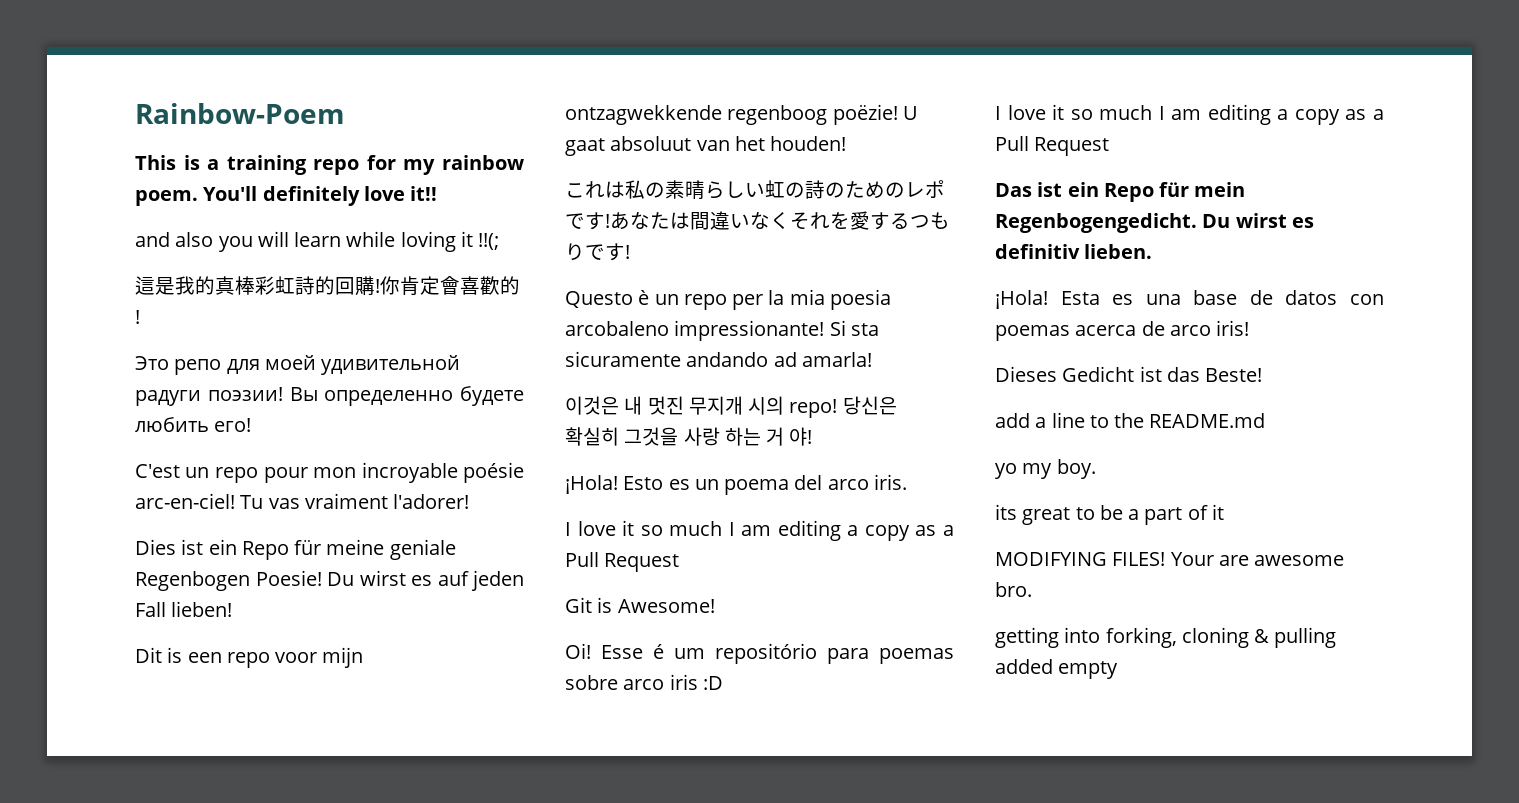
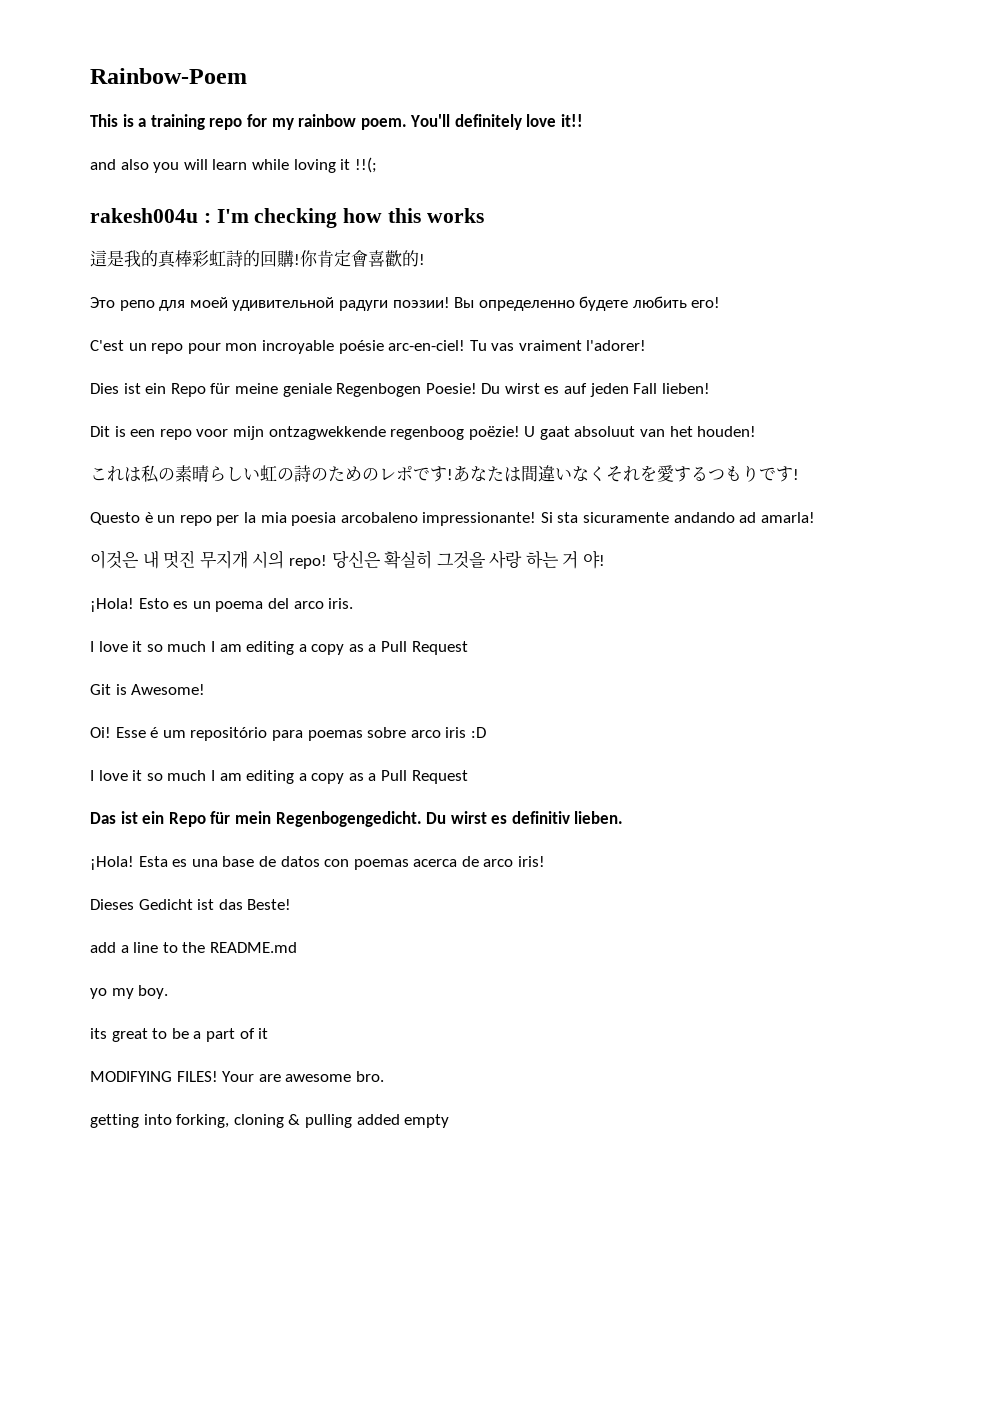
(500, 241) none -> [90,208,484,228] // rakesh004u : I'm checking how this works

